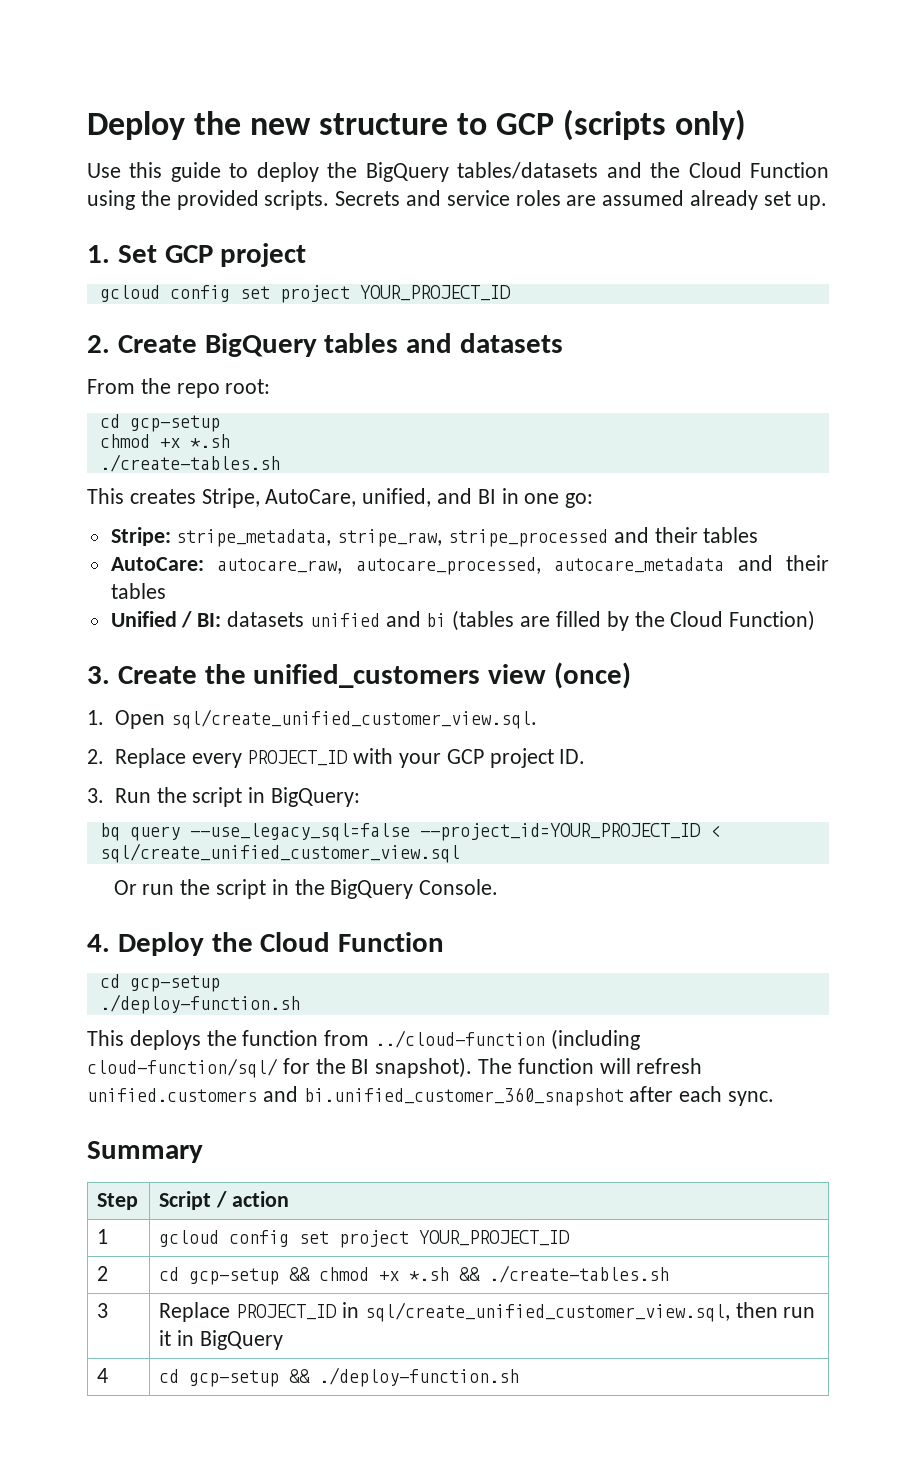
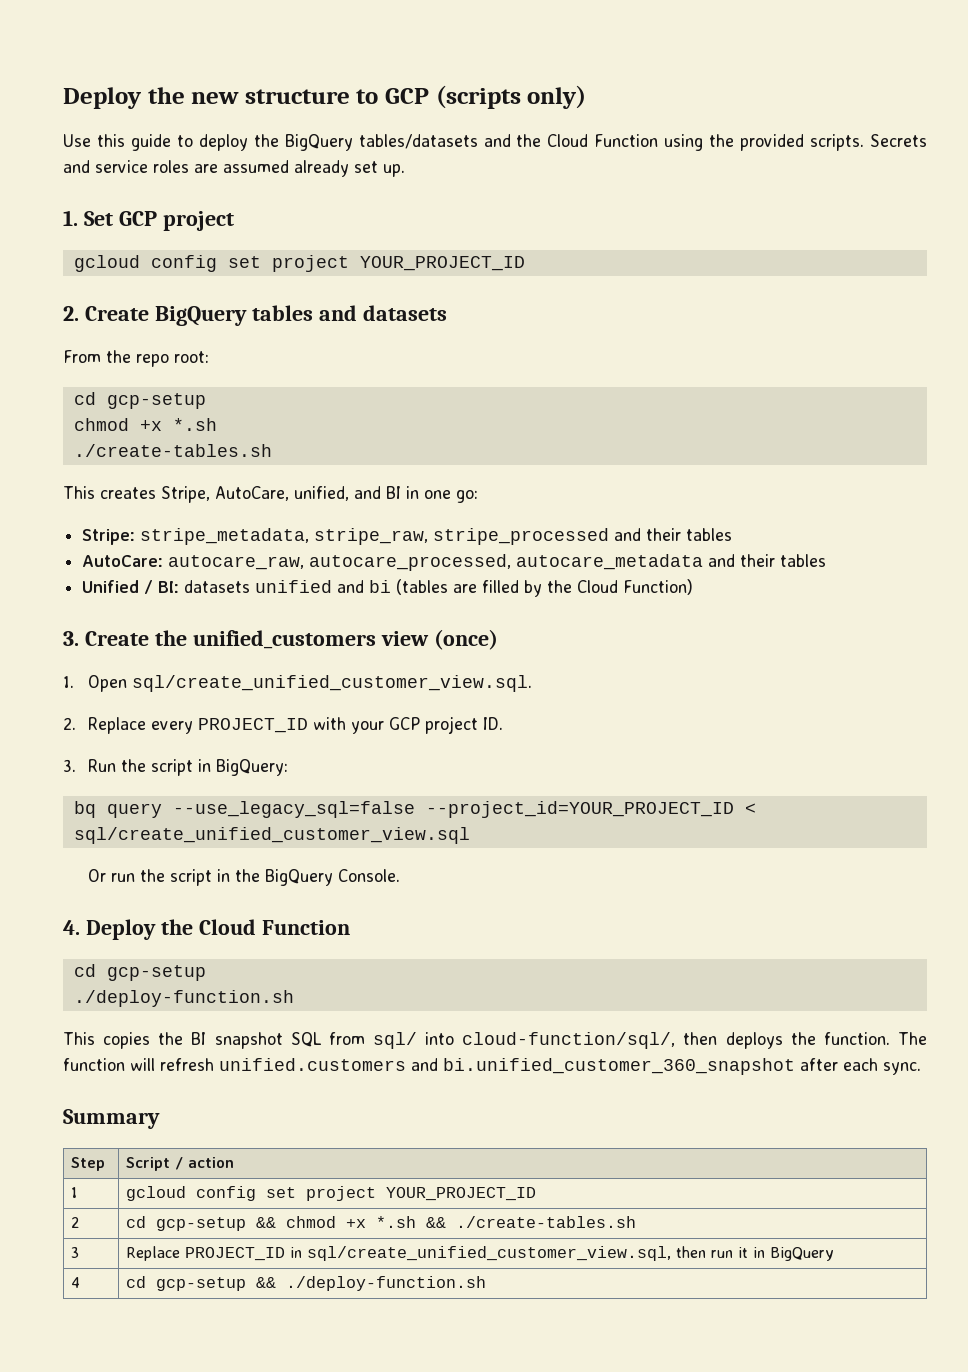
[129,1029,640,1050] [87,1057,473,1078] deploys the function from ../cloud-function (including cloud-function/sql/ for the BI snapshot). -> [103,1032,890,1049] copies the BI snapshot SQL from sql/ into cloud-function/sql/, then deploys the function.

